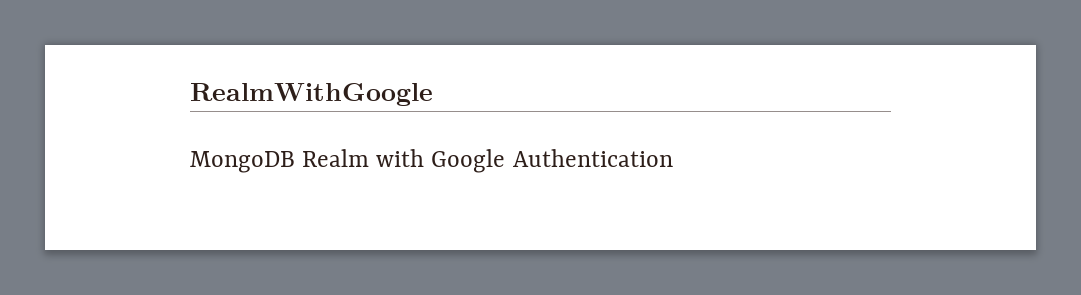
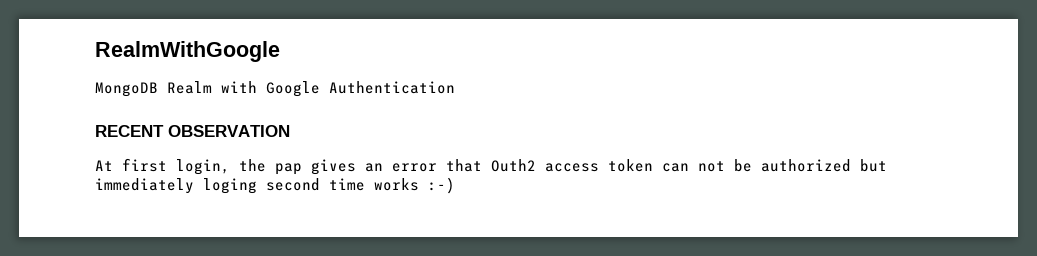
(673, 158) none -> [95,125,290,137] [95,158,887,175] [95,177,455,194] // RECENT OBSERVATION // At first login, the pap gives an error that Outh2 access token can not be authorized but immediately loging second time works :-)

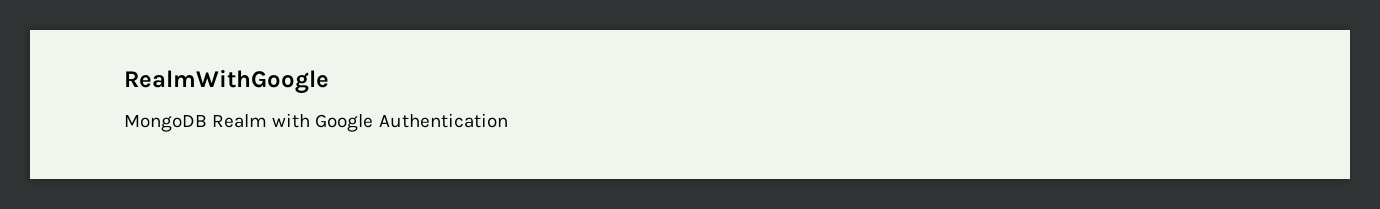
[95,125,290,137] [95,158,887,175] [95,177,455,194] // RECENT OBSERVATION // At first login, the pap gives an error that Outh2 access token can not be authorized but immediately loging second time works :-) -> (508, 120) none

